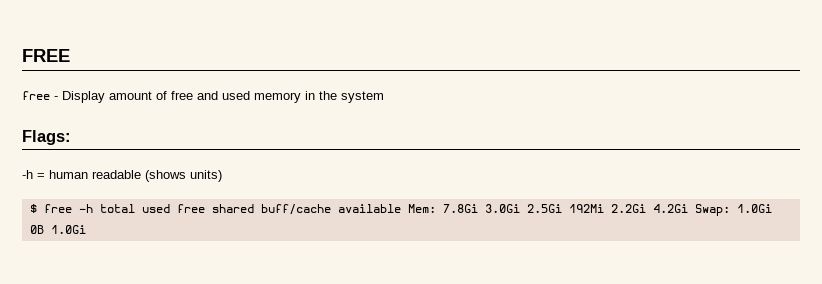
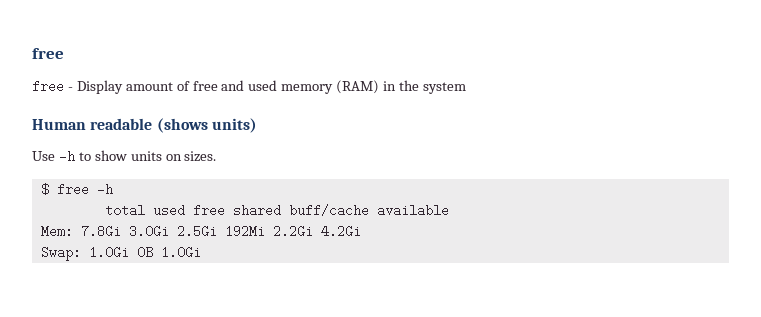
[22,49,70,62] FREE -> [32,48,64,59] free
(301, 97) none -> [336,80,380,94] (RAM)
[22,130,71,145] [22,170,88,179] Flags: // -h = human -> [32,119,86,130] Human
(222, 176) none -> [32,150,217,163] // Use -h to show units on sizes.
(93, 208) none -> (113, 189) //
(401, 208) none -> (449, 210) //
(688, 208) none -> (361, 231) //

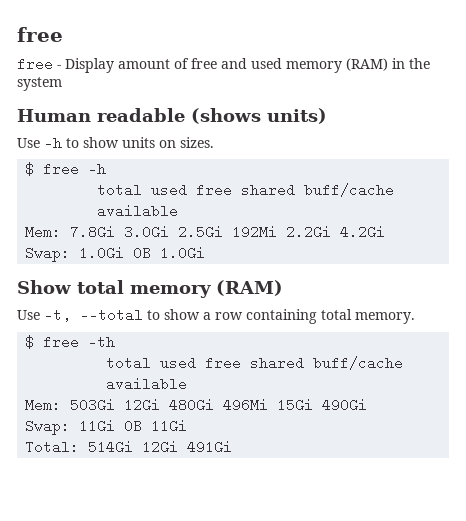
(201, 252) none -> [17,280,283,298] [17,308,415,324] [25,335,116,349] [106,356,404,370] [106,377,188,391] [25,398,368,412] [25,419,188,435] [25,440,233,454] // Show total memory (RAM) // Use -t, --total to show a row containing total memory. // $ free -th // total used free shared buff/cache available // Mem: 503Gi 12Gi 480Gi 496Mi 15Gi 490Gi // Swap: 11Gi 0B 11Gi // Total: 514Gi 12Gi 491Gi

